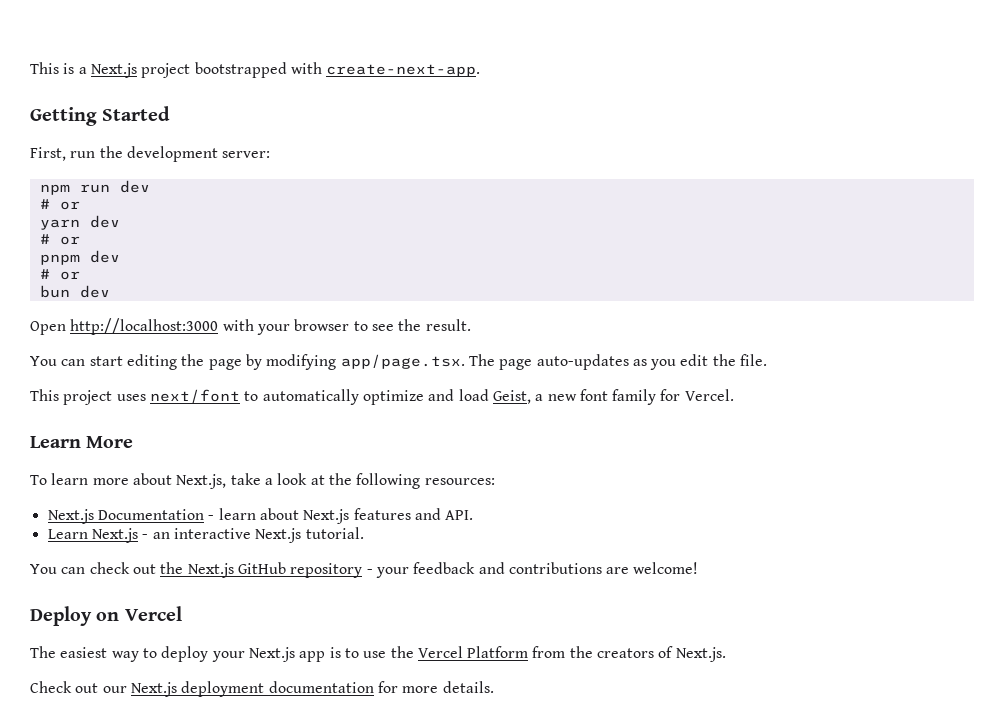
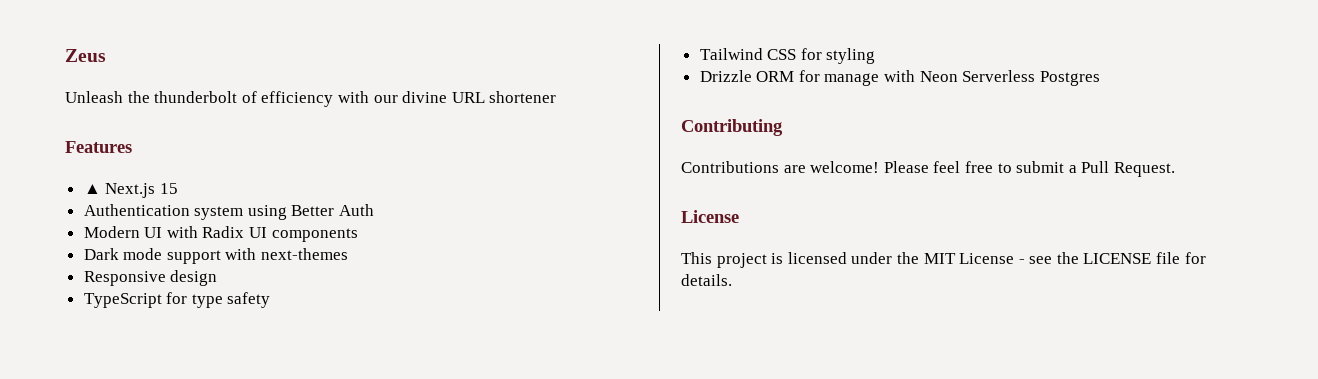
[30,62,481,78] [30,106,171,126] [30,146,271,162] [39,180,150,195] [39,199,80,210] [39,215,120,230] [39,234,80,245] [39,250,120,265] [39,269,80,280] [39,285,110,298] [30,318,471,335] [30,354,768,370] [30,389,734,405] [30,436,134,448] [30,473,495,489] [47,508,474,524] [47,527,364,543] [30,562,699,578] [30,606,182,626] [30,646,726,662] [30,681,439,697] This is a Next.js project bootstrapped with create-next-app. // Getting Started // First, run the development server: // npm run dev // # or // yarn dev // # or // pnpm dev // # or // bun dev // Open http://localhost:3000 with your browser to see the result. // You can start editing the page by modifying app/page.tsx. The page auto-updates as you edit the file. // This project uses next/font to automatically optimize and load Geist, a new font family for Vercel. // Learn More // To learn more about Next.js, take a look at the following resources: // Next.js Documentation - learn about Next.js features and API. // Learn Next.js - an interactive Next.js tutorial. // You can check out the Next.js GitHub repository - your feedback and contributions are welcome! // Deploy on Vercel // The easiest way to deploy your Next.js app is to use the Vercel Platform from the creators of Next.js. // Check out our Next.js deployment documentation for more -> [65,49,106,62] [65,91,557,107] [65,141,132,153] [83,183,178,198] [83,204,375,220] [83,226,358,242] [83,248,349,264] [83,270,218,286] [83,292,271,308] [699,48,876,64] [699,70,1100,86] [681,119,783,136] [681,161,1175,177] [681,210,739,223] [681,252,1206,268] Zeus // Unleash the thunderbolt of efficiency with our divine URL shortener // Features // ▲ Next.js 15 // Authentication system using Better Auth // Modern UI with Radix UI components // Dark mode support with next-themes // Responsive design // TypeScript for type safety // Tailwind CSS for styling // Drizzle ORM for manage with Neon Serverless Postgres // Contributing // Contributions are welcome! Please feel free to submit a Pull Request. // License // This project is licensed under the MIT License - see the LICENSE file for

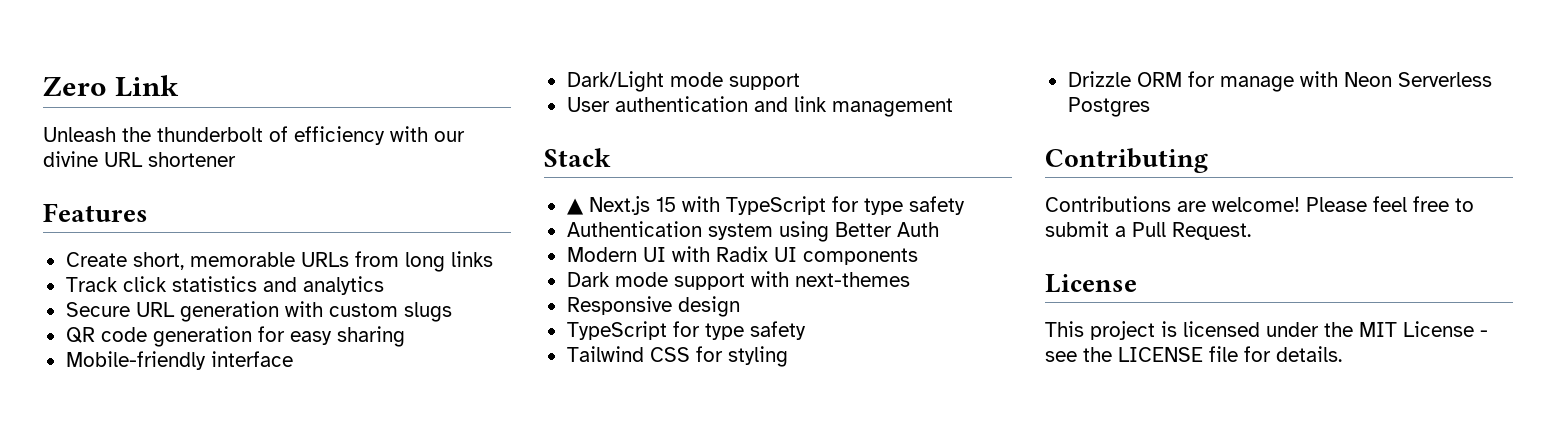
[65,49,106,62] Zeus -> [43,75,180,97] Zero Link
[83,183,178,198] ▲ Next.js 15 -> [65,251,493,272] [65,276,384,295] [65,301,452,322] [65,326,405,347] [65,351,293,370] [566,71,800,92] [566,96,953,117] [544,148,611,167] [566,196,965,215] Create short, memorable URLs from long links // Track click statistics and analytics // Secure URL generation with custom slugs // QR code generation for easy sharing // Mobile-friendly interface // Dark/Light mode support // User authentication and link management // Stack // ▲ Next.js 15 with TypeScript for type safety

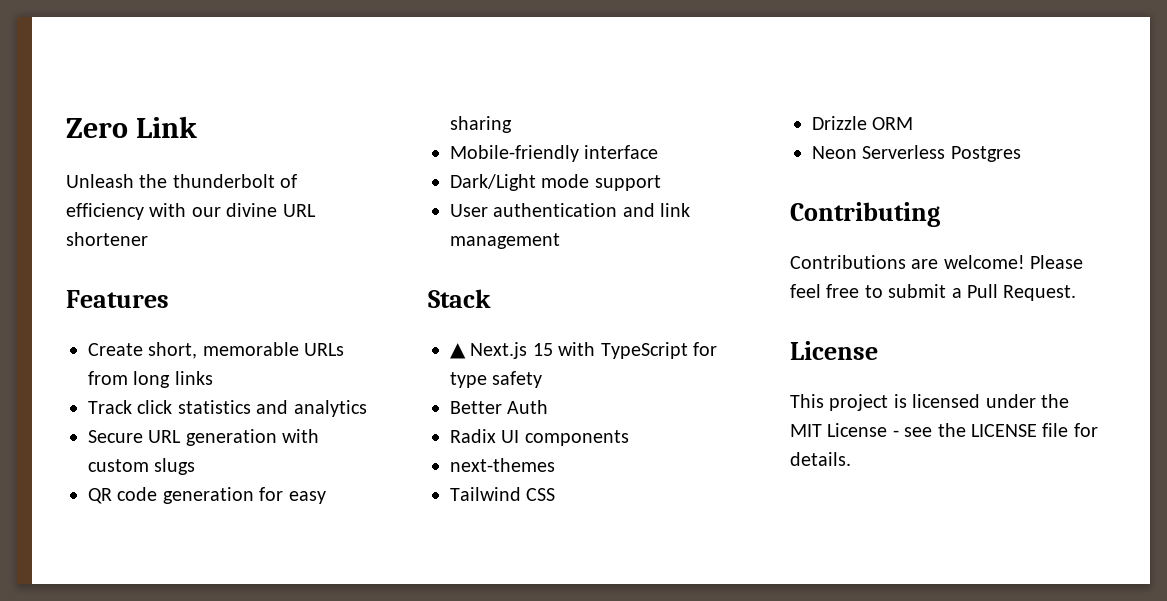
[566,221,829,242] Authentication system using -> (543, 379) none
[566,246,710,262] Modern UI with -> (549, 407) none
[566,271,910,290] [566,296,740,317] [566,321,806,340] Dark mode support with next-themes // Responsive design // TypeScript for type safety -> [450,458,555,472] next-themes
[695,346,788,367] for styling -> (556, 494) none
[1187,71,1338,92] for manage with -> (914, 123) //

